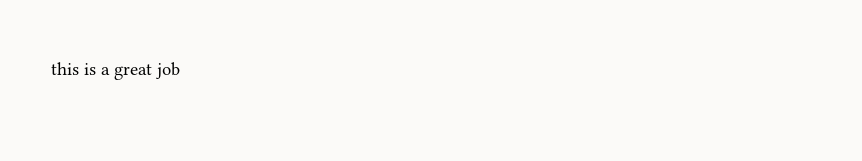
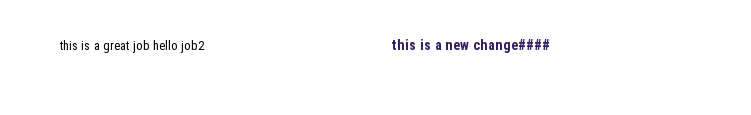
(180, 70) none -> [152,40,206,53] [391,39,551,53] hello job2 // this is a new change####

